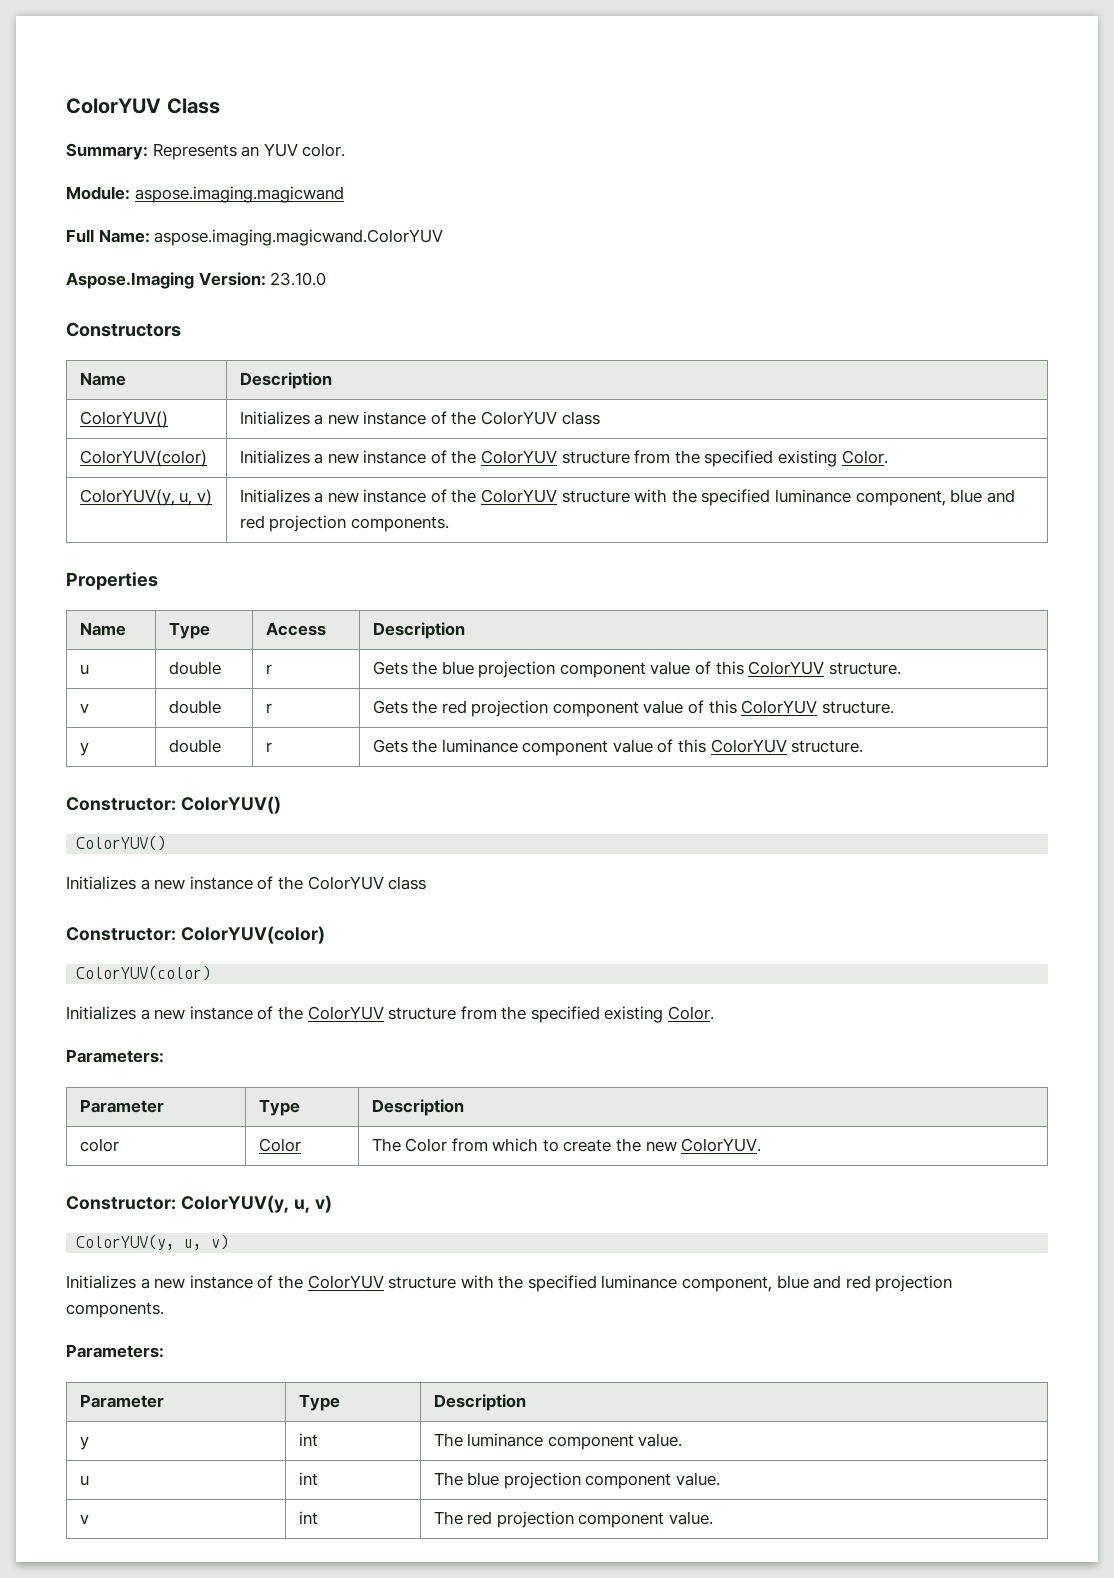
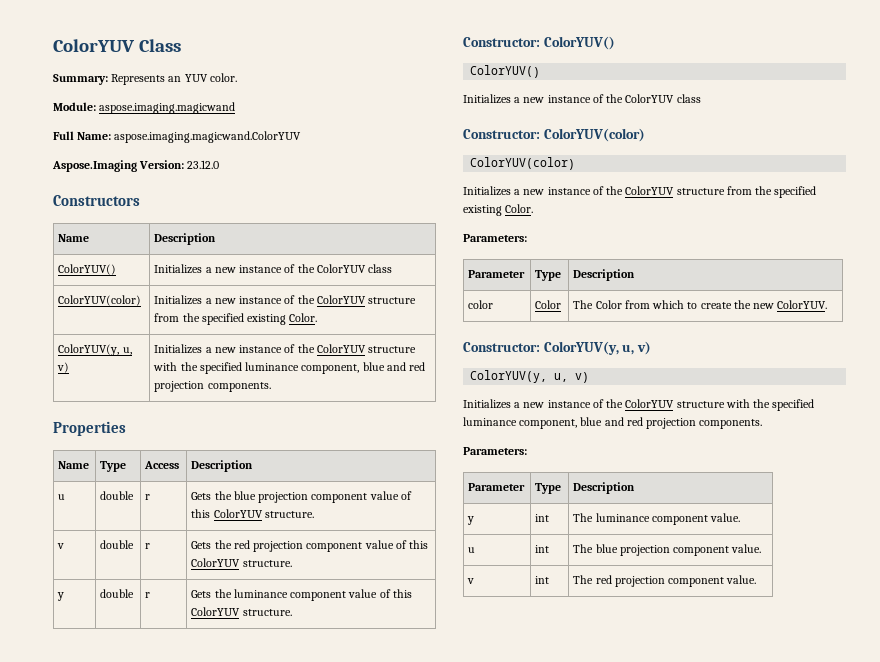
[270,272,327,286] 23.10.0 -> [187,160,220,169] 23.12.0

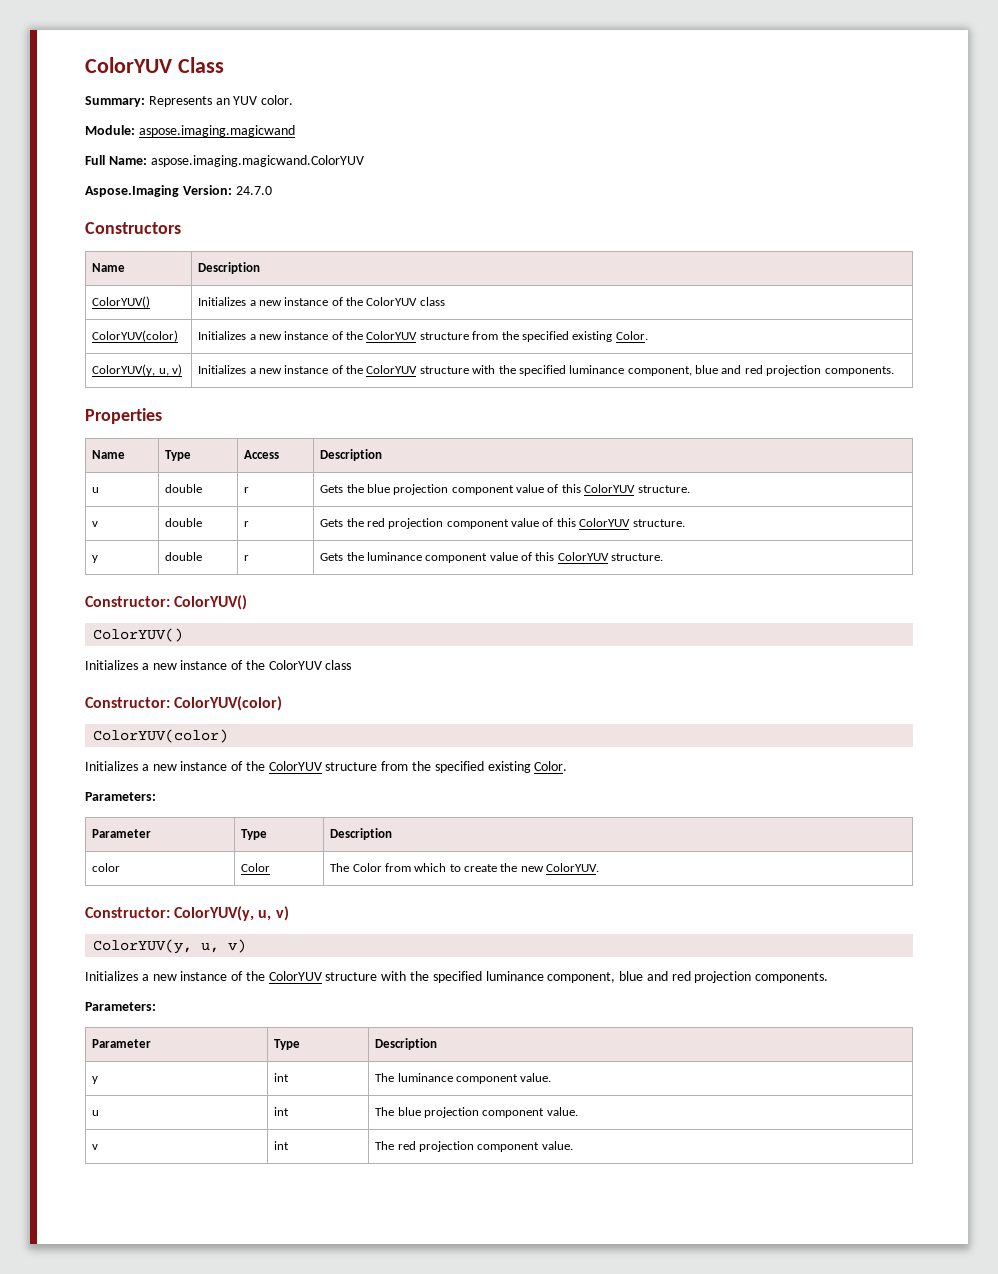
[187,160,220,169] 23.12.0 -> [235,186,272,195] 24.7.0

